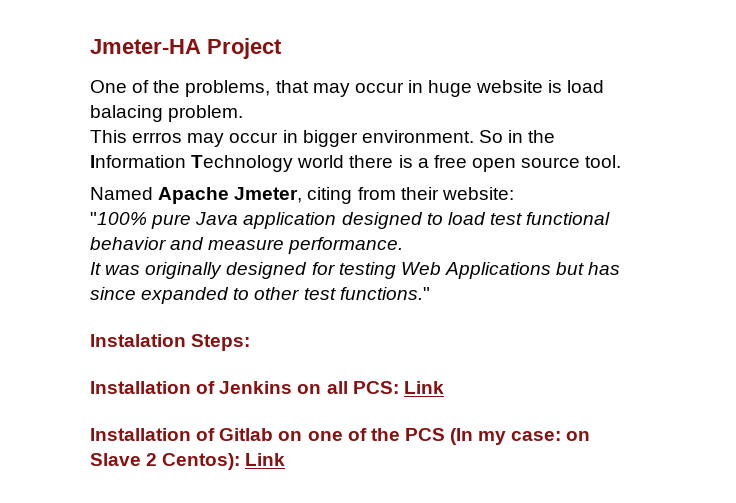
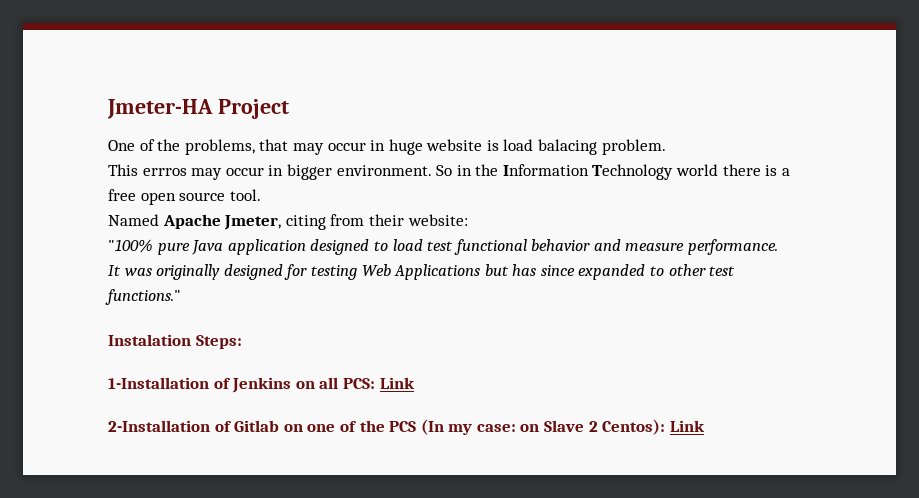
[90,381,191,394] Installation -> [108,377,209,389] 1-Installation
[90,428,191,441] Installation -> [108,420,210,432] 2-Installation

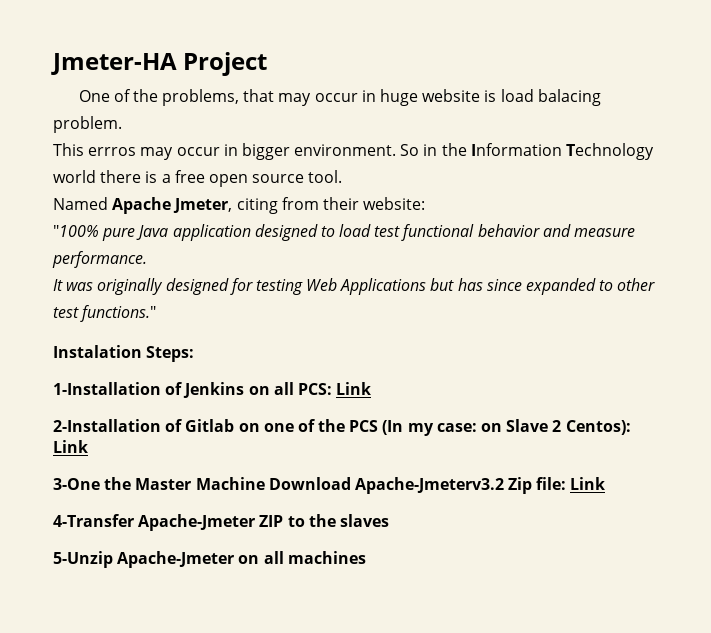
(705, 426) none -> [53,477,606,494] [53,514,389,531] [53,551,366,568] // 3-One the Master Machine Download Apache-Jmeterv3.2 Zip file: Link // 4-Transfer Apache-Jmeter ZIP to the slaves // 5-Unzip Apache-Jmeter on all machines

